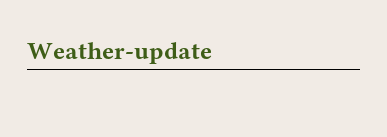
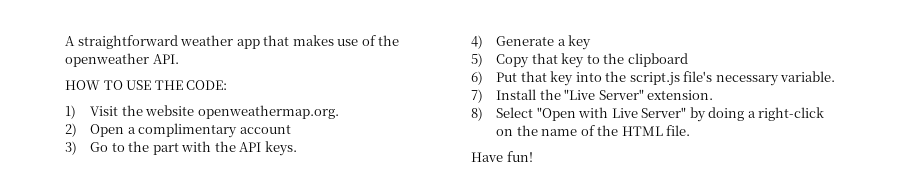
[27,42,212,64] Weather-update -> [65,35,400,49] [65,53,179,67] [65,80,228,90] [65,105,339,119] [65,123,291,138] [65,141,297,156] [471,35,592,50] [471,53,688,68] [471,71,836,86] [471,89,714,103] [471,107,825,122] [496,125,691,136] [471,151,533,162] A straightforward weather app that makes use of the openweather API. // HOW TO USE THE CODE: // 1) Visit the website openweathermap.org. // 2) Open a complimentary account // 3) Go to the part with the API keys. // 4) Generate a key // 5) Copy that key to the clipboard // 6) Put that key into the script.js file's necessary variable. // 7) Install the "Live Server" extension. // 8) Select "Open with Live Server" by doing a right-click on the name of the HTML file. // Have fun!

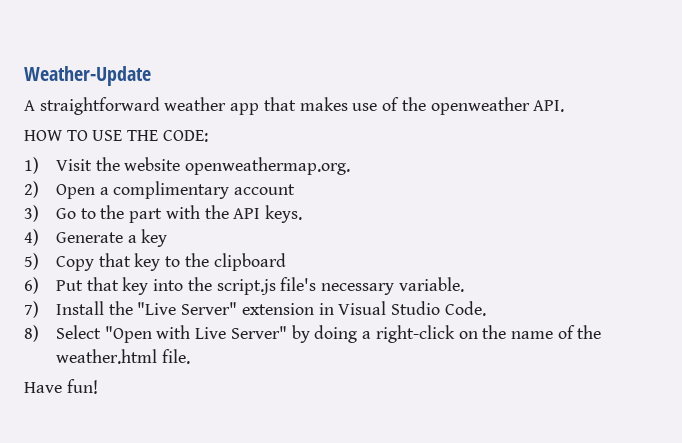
(65, 41) none -> [24,66,151,86] Weather-Update //
[647,90,714,100] extension. -> [241,301,486,316] extension in Visual Studio Code.
[621,126,663,136] HTML -> [56,349,158,364] weather.html

